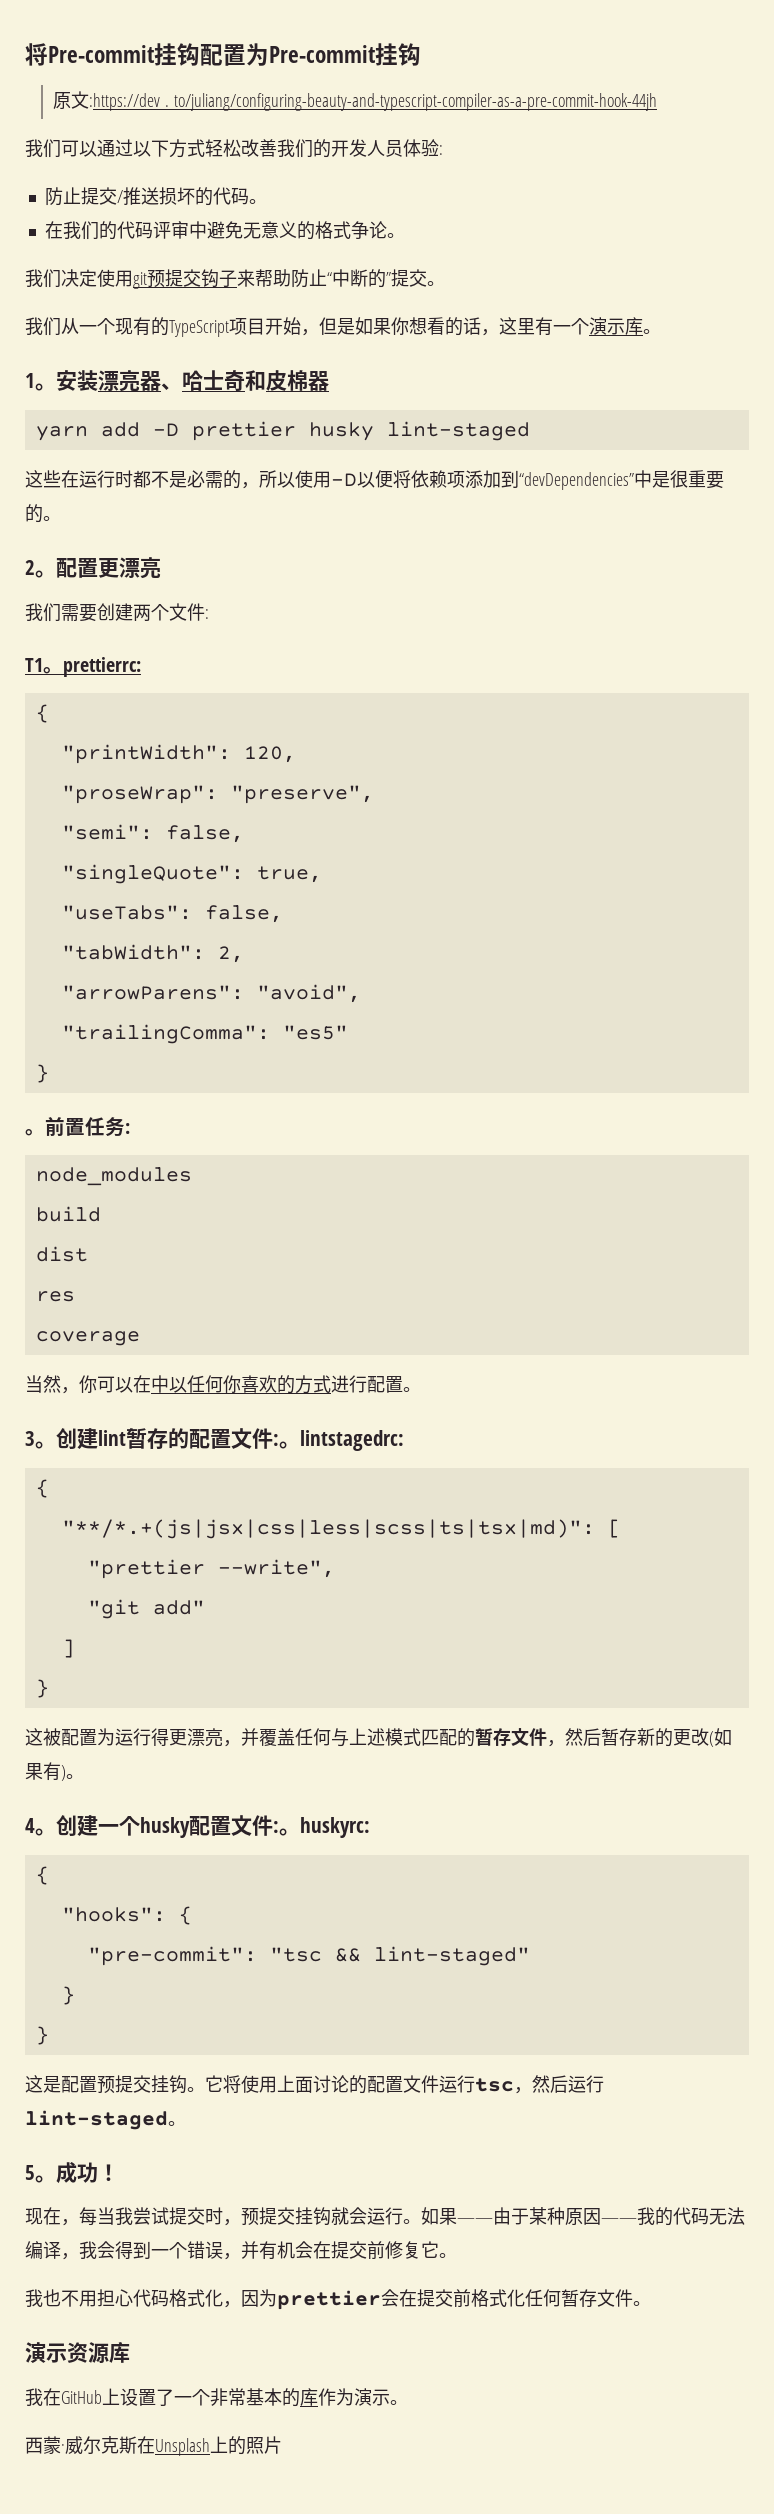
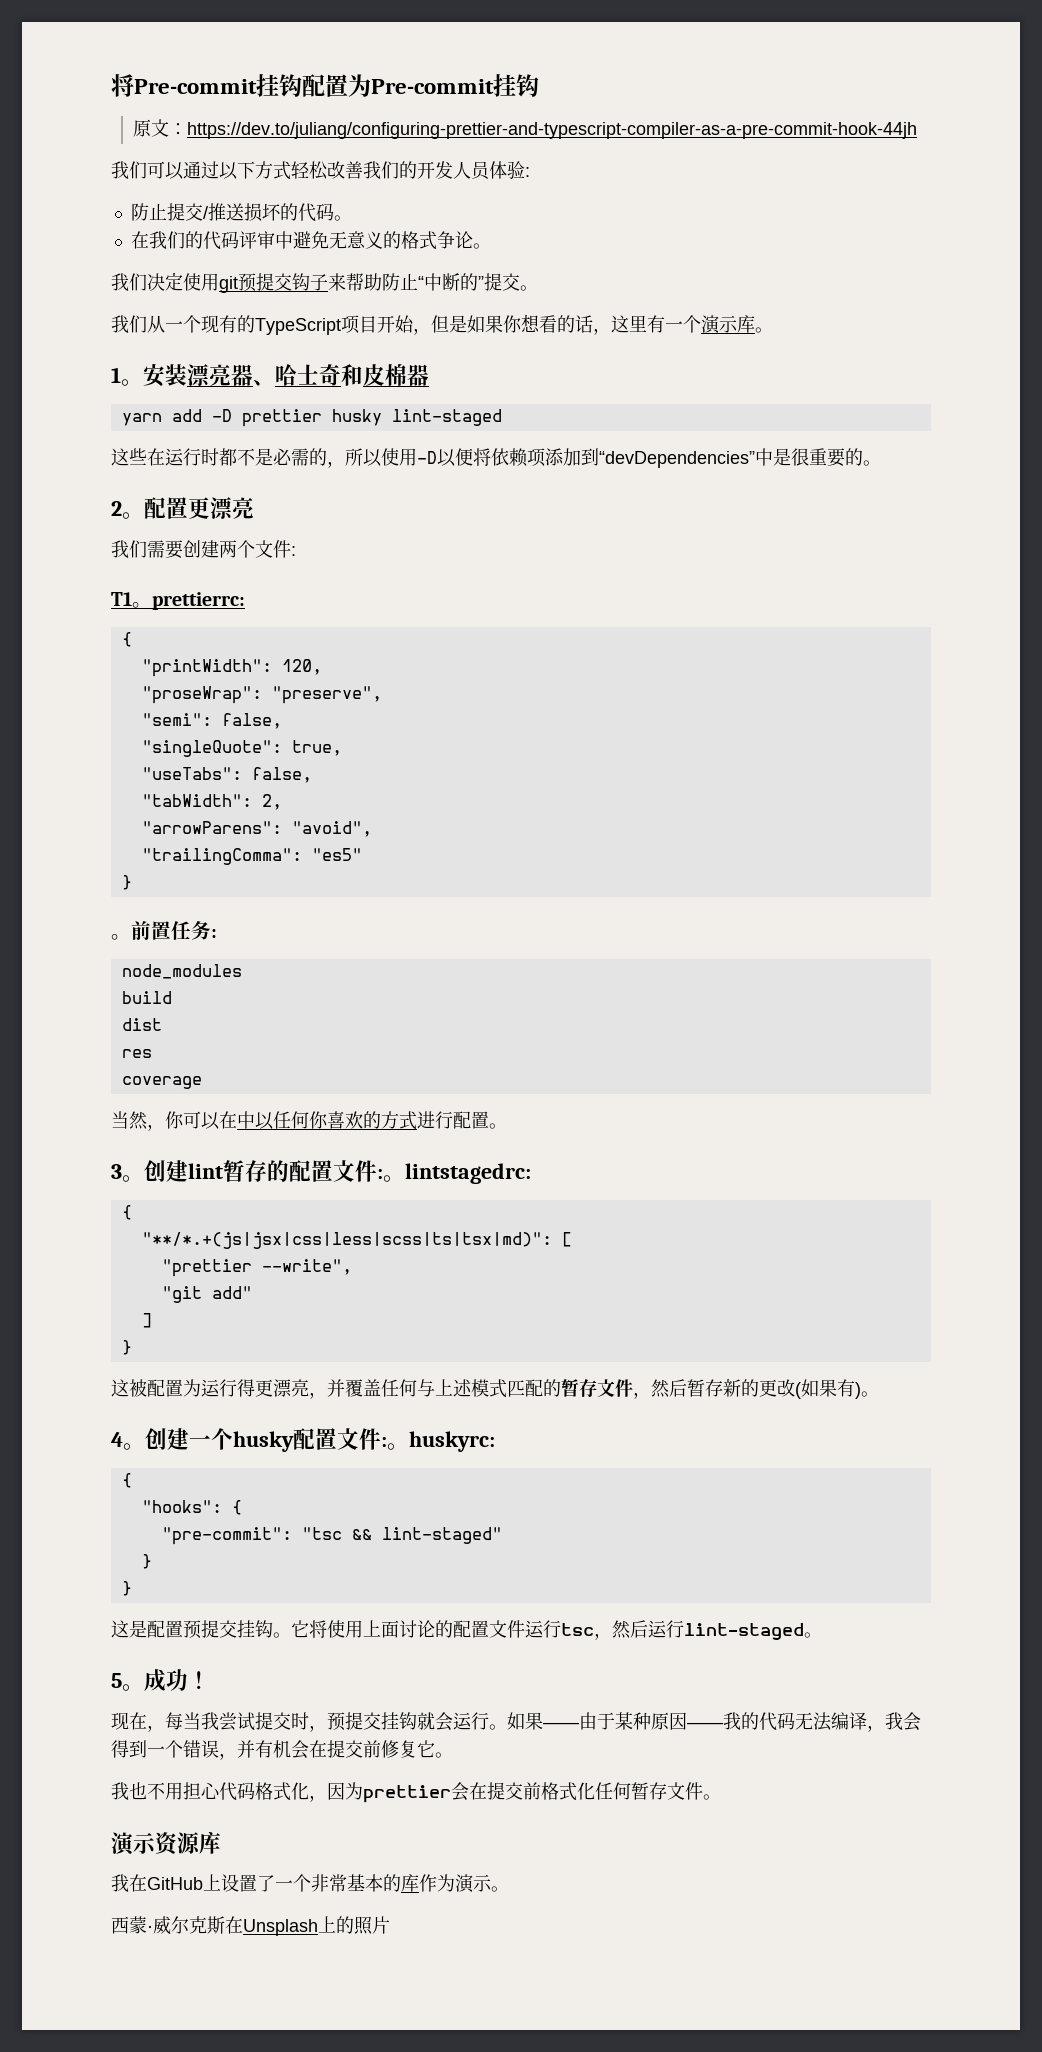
[89,93,657,111] :https://dev . to/juliang/configuring-beauty-and-typescript-compiler-as-a-pre-commit-hook-44jh -> [169,122,918,139] ：https://dev.to/juliang/configuring-prettier-and-typescript-compiler-as-a-pre-commit-hook-44jh

